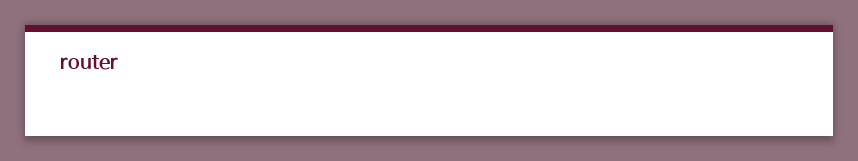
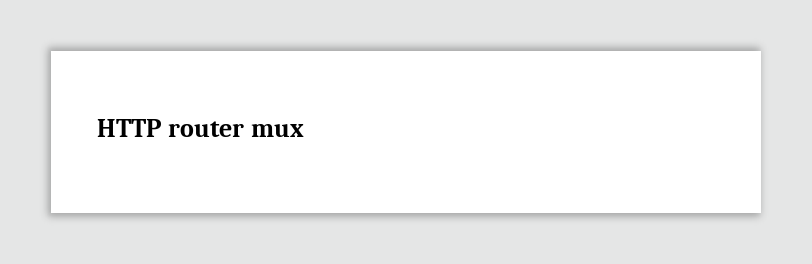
[60,55,118,70] router -> [97,119,305,137] HTTP router mux

